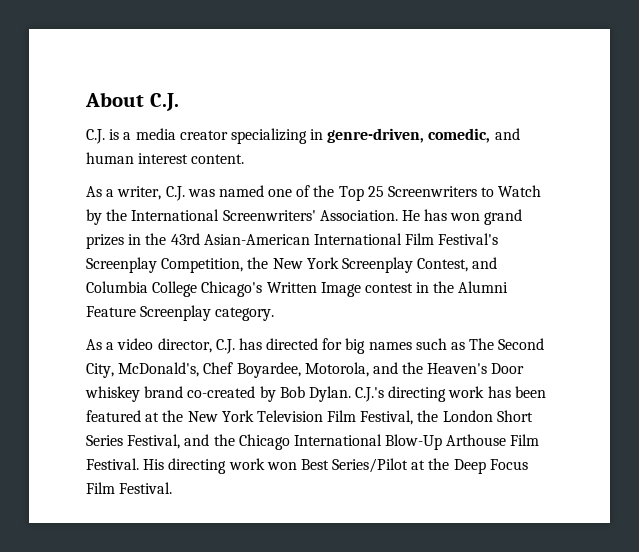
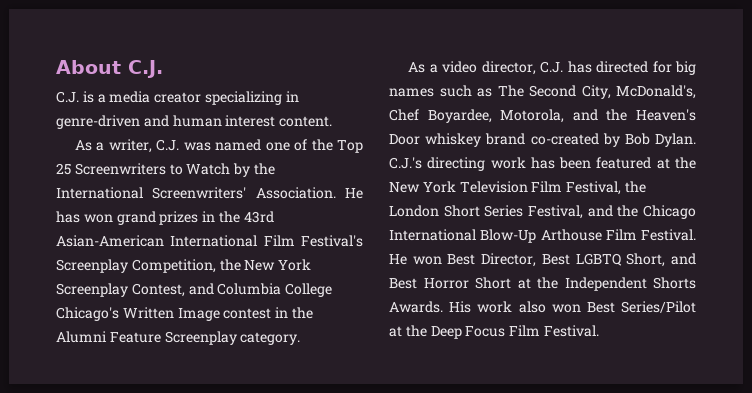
[327,128,491,143] genre-driven, comedic, -> [56,115,140,129] genre-driven
[143,458,265,474] His directing work -> [389,253,696,267] [389,277,696,291] [389,301,546,313] He won Best Director, Best LGBTQ Short, and Best Horror Short at the Independent Shorts Awards. His work also

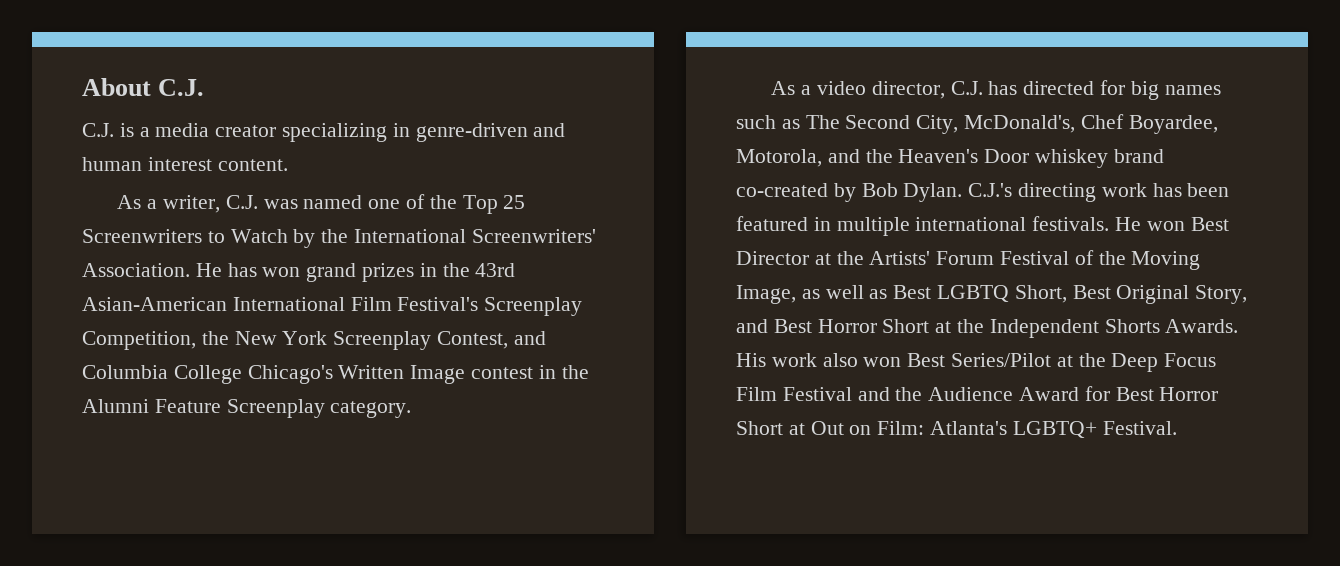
[656,157,696,169] [389,181,646,195] [389,205,696,219] [389,229,696,243] [389,253,666,267] at the New York Television Film Festival, the London Short Series Festival, and the Chicago International Blow-Up Arthouse Film Festival. He won Best Director, Best LGBTQ Short, -> [813,216,1229,236] [736,250,1201,270] [736,285,1248,304] in multiple international festivals. He won Best Director at the Artists' Forum Festival of the Moving Image, as well as Best LGBTQ Short, Best Original Story,
(541, 330) none -> [782,386,1219,401] [736,421,1097,438] Festival and the Audience Award for Best Horror Short at Out on Film: Atlanta's LGBTQ+

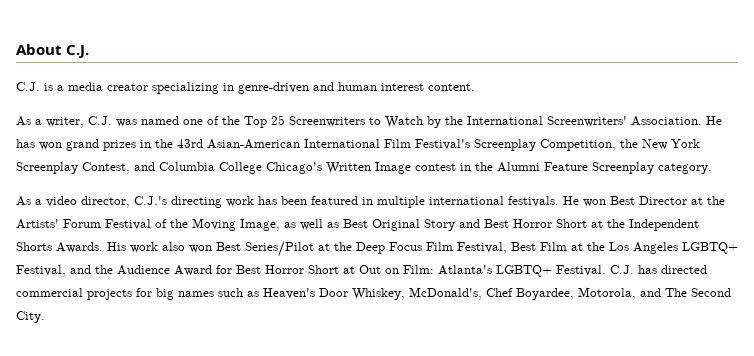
[950,80,1221,100] [736,114,1218,134] [736,149,1164,168] [736,183,963,202] C.J. has directed for big names such as The Second City, McDonald's, Chef Boyardee, Motorola, and the Heaven's Door whiskey brand co-created by Bob Dylan. -> (130, 202) none
[937,285,1248,304] LGBTQ Short, Best Original Story, -> [372,219,455,231] Original Story
[782,387,852,401] Festival -> [457,242,738,254] [16,265,66,277] Festival, Best Film at the Los Angeles LGBTQ+ Festival,
(1177, 428) none -> [610,265,707,274] [16,287,731,300] [16,311,45,323] C.J. has directed commercial projects for big names such as Heaven's Door Whiskey, McDonald's, Chef Boyardee, Motorola, and The Second City.

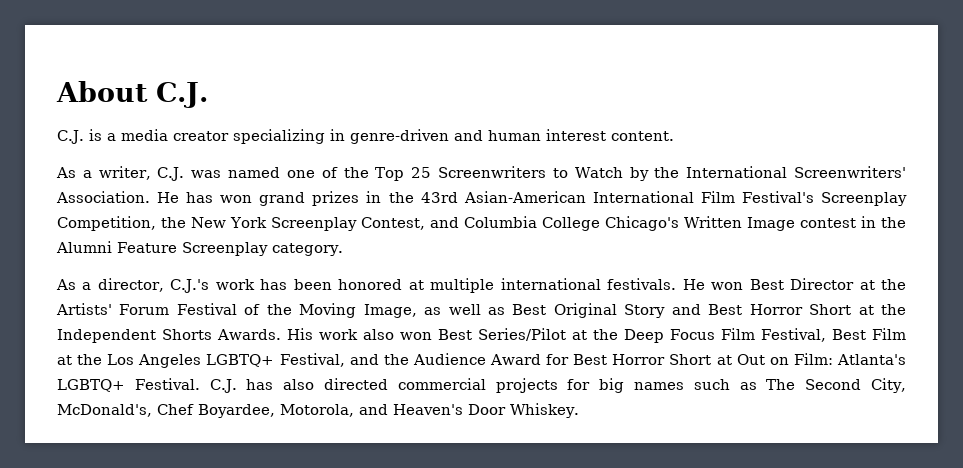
[46,196,77,207] video -> (92, 286) none
[171,196,222,208] directing -> (210, 286) none
[311,196,373,205] featured in -> [338,279,424,290] honored at
(657, 269) none -> [283,379,315,390] also
[263,288,405,300] Heaven's Door Whiskey, -> [766,378,907,393] The Second City,
[665,288,731,297] [16,311,45,323] The Second City. -> [393,403,579,418] Heaven's Door Whiskey.

